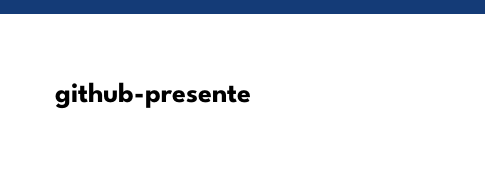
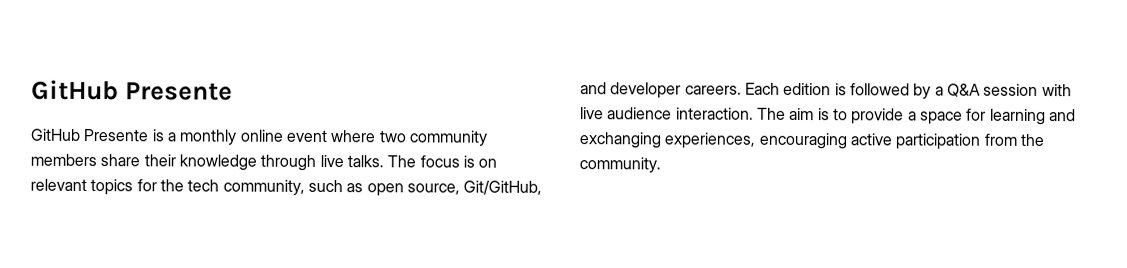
[55,82,251,109] github-presente -> [31,79,234,101] [30,128,488,147] [30,153,498,171] [30,178,543,197] [580,82,1072,100] [580,107,1076,126] [579,132,1045,150] [579,157,661,174] GitHub Presente // GitHub Presente is a monthly online event where two community members share their knowledge through live talks. The focus is on relevant topics for the tech community, such as open source, Git/GitHub, and developer careers. Each edition is followed by a Q&A session with live audience interaction. The aim is to provide a space for learning and exchanging experiences, encouraging active participation from the community.

